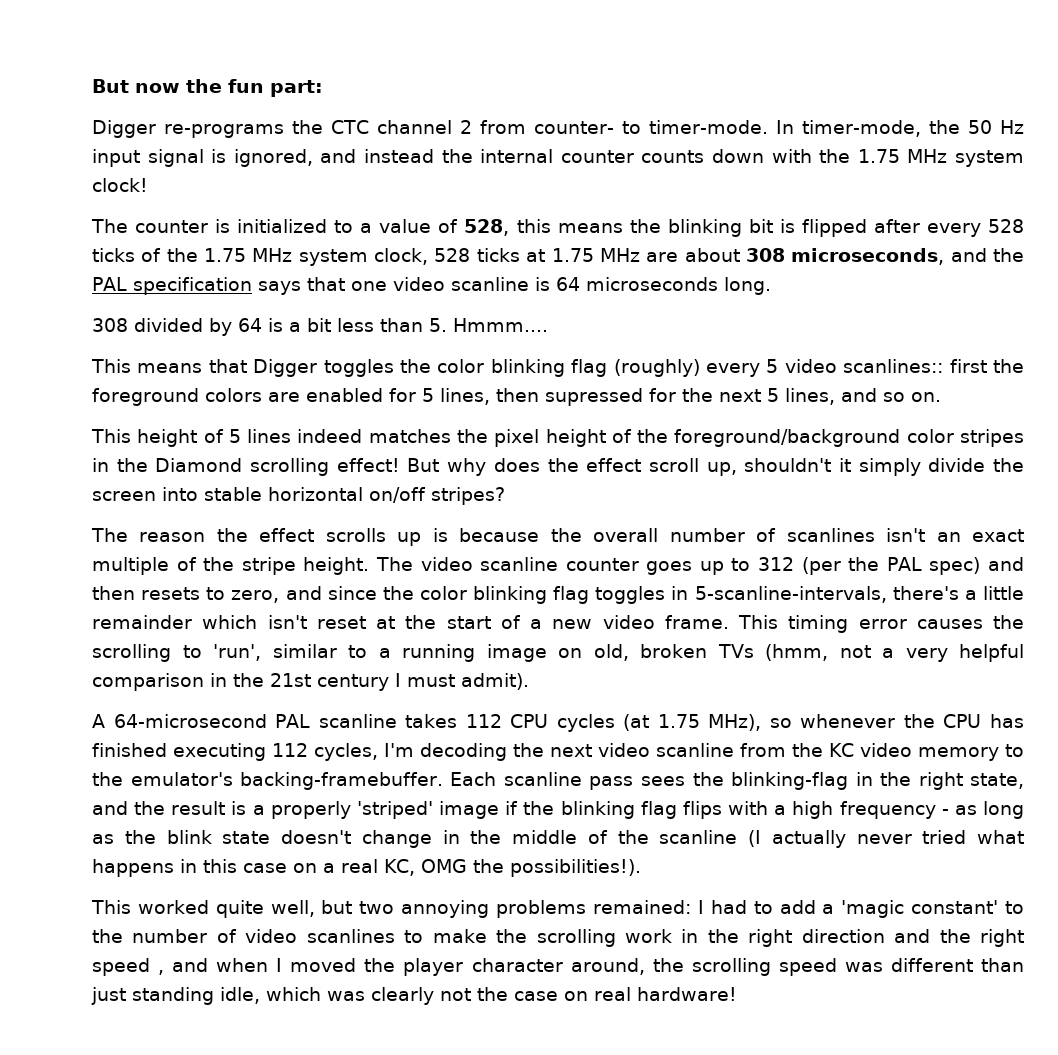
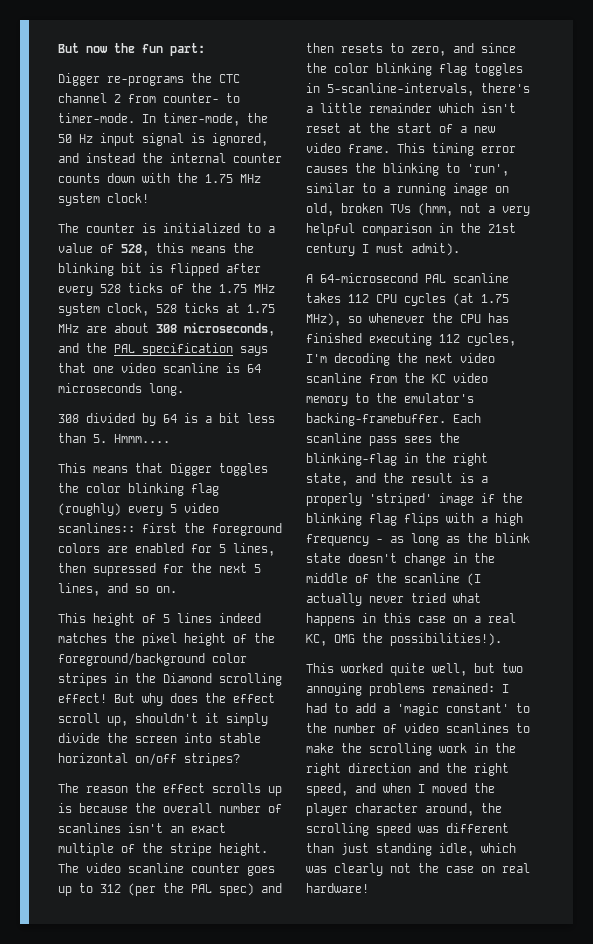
[92,644,171,662] scrolling -> [383,163,439,176] blinking
[92,958,165,976] speed , -> [306,783,348,796] speed,

